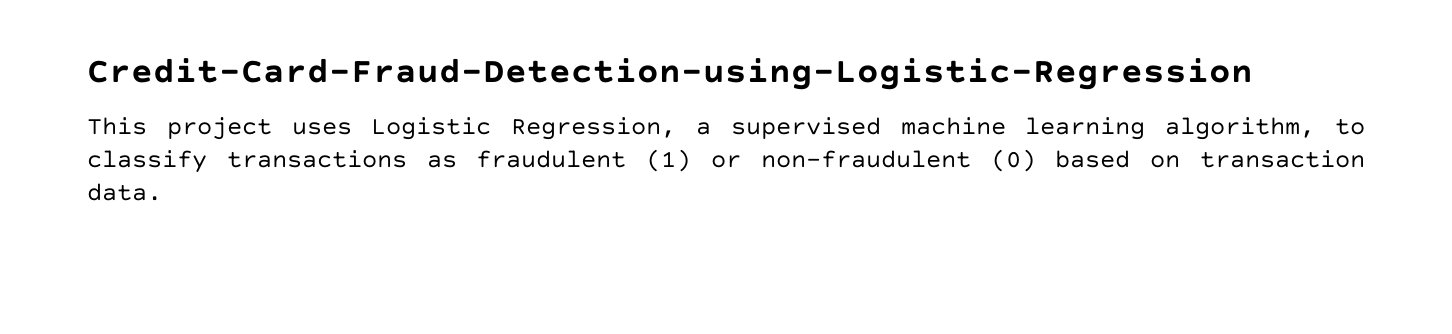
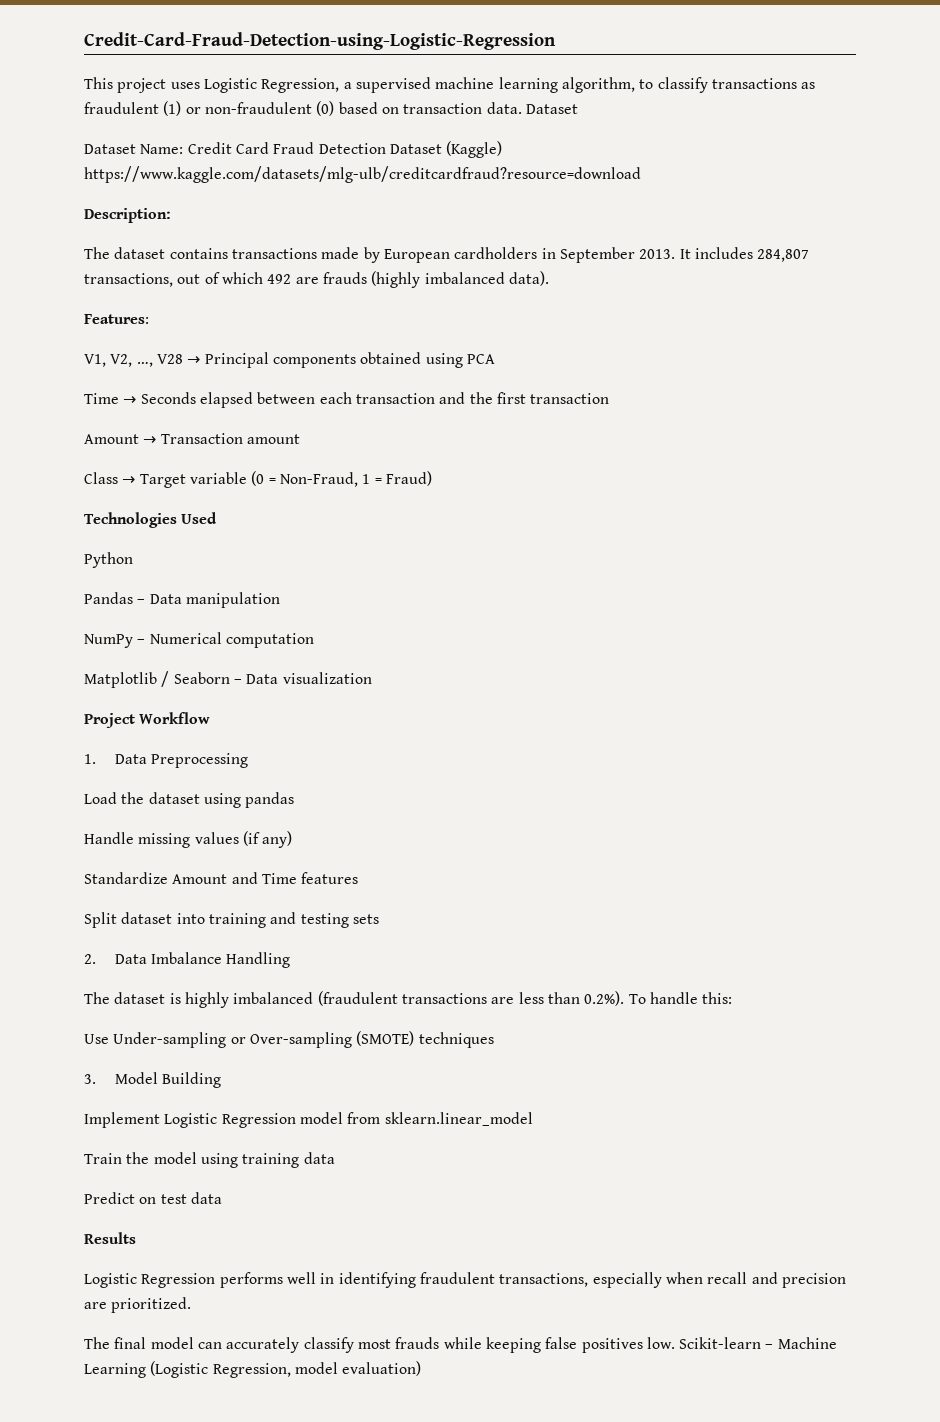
(162, 192) none -> [525,104,578,114] [84,141,503,158] [84,166,641,183] [84,208,171,223] [84,247,810,263] [84,271,549,288] [84,314,149,324] [84,352,495,368] [84,392,610,408] [84,433,300,444] [84,471,432,488] [84,512,218,528] [84,552,133,568] [84,592,280,608] [84,632,314,648] [84,671,372,688] [84,712,211,728] [84,753,248,768] [84,792,295,808] [84,831,293,848] [84,872,359,884] [84,912,379,928] [84,952,291,968] [84,991,733,1008] [84,1031,494,1048] [84,1072,221,1088] [84,1112,533,1128] [84,1152,335,1168] [84,1192,222,1204] [84,1232,136,1244] [84,1272,846,1288] [84,1297,192,1313] [84,1337,837,1353] [84,1361,422,1378] Dataset // Dataset Name: Credit Card Fraud Detection Dataset (Kaggle) https://www.kaggle.com/datasets/mlg-ulb/creditcardfraud?resource=download // Description: // The dataset contains transactions made by European cardholders in September 2013. It includes 284,807 transactions, out of which 492 are frauds (highly imbalanced data). // Features: // V1, V2, …, V28 → Principal components obtained using PCA // Time → Seconds elapsed between each transaction and the first transaction // Amount → Transaction amount // Class → Target variable (0 = Non-Fraud, 1 = Fraud) // Technologies Used // Python // Pandas – Data manipulation // NumPy – Numerical computation // Matplotlib / Seaborn – Data visualization // Project Workflow // 1. Data Preprocessing // Load the dataset using pandas // Handle missing values (if any) // Standardize Amount and Time features // Split dataset into training and testing sets // 2. Data Imbalance Handling // The dataset is highly imbalanced (fraudulent transactions are less than 0.2%). To handle this: // Use Under-sampling or Over-sampling (SMOTE) techniques // 3. Model Building // Implement Logistic Regression model from sklearn.linear_model // Train the model using training data // Predict on test data // Results // Logistic Regression performs well in identifying fraudulent transactions, especially when recall and precision are prioritized. // The final model can accurately classify most frauds while keeping false positives low. Scikit-learn – Machine Learning (Logistic Regression, model evaluation)

